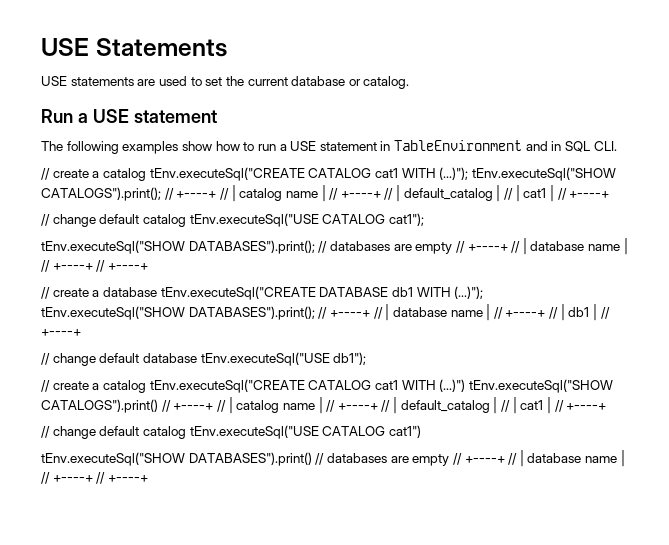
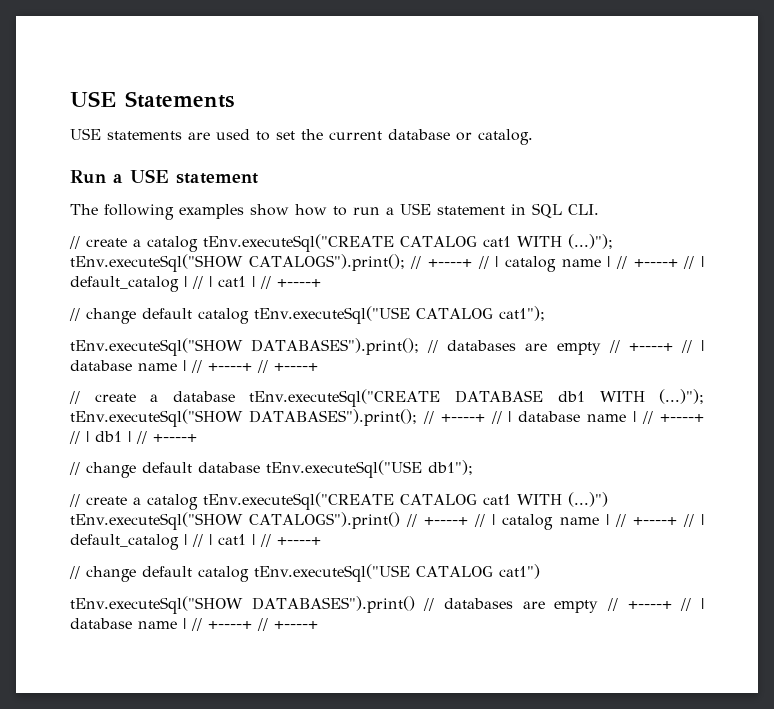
[394,140,562,151] TableEnvironment and in -> (526, 209) none

